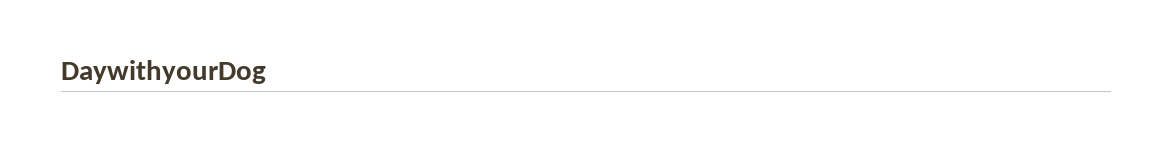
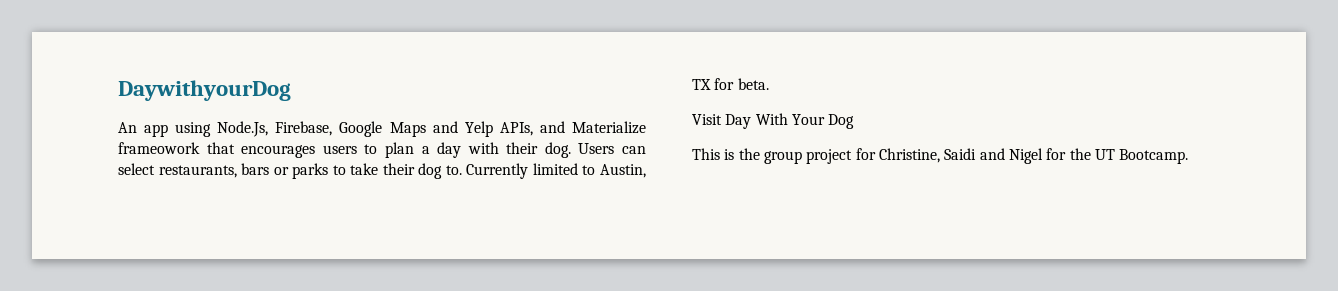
(266, 72) none -> [118,121,647,137] [118,142,646,158] [118,163,647,179] [692,78,769,90] [692,113,855,129] [692,148,1189,164] // An app using Node.Js, Firebase, Google Maps and Yelp APIs, and Materialize frameowork that encourages users to plan a day with their dog. Users can select restaurants, bars or parks to take their dog to. Currently limited to Austin, TX for beta. // Visit Day With Your Dog // This is the group project for Christine, Saidi and Nigel for the UT Bootcamp.

